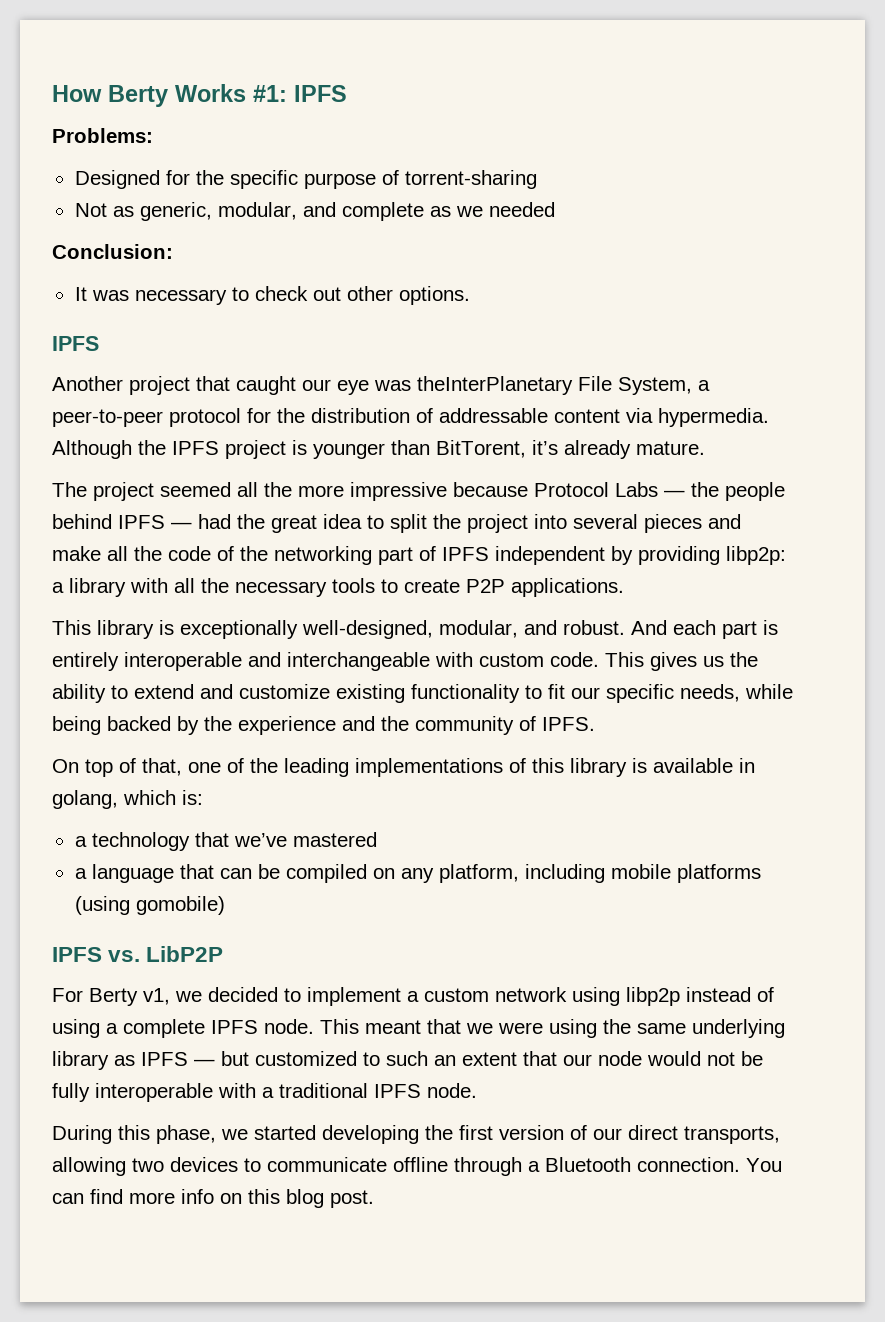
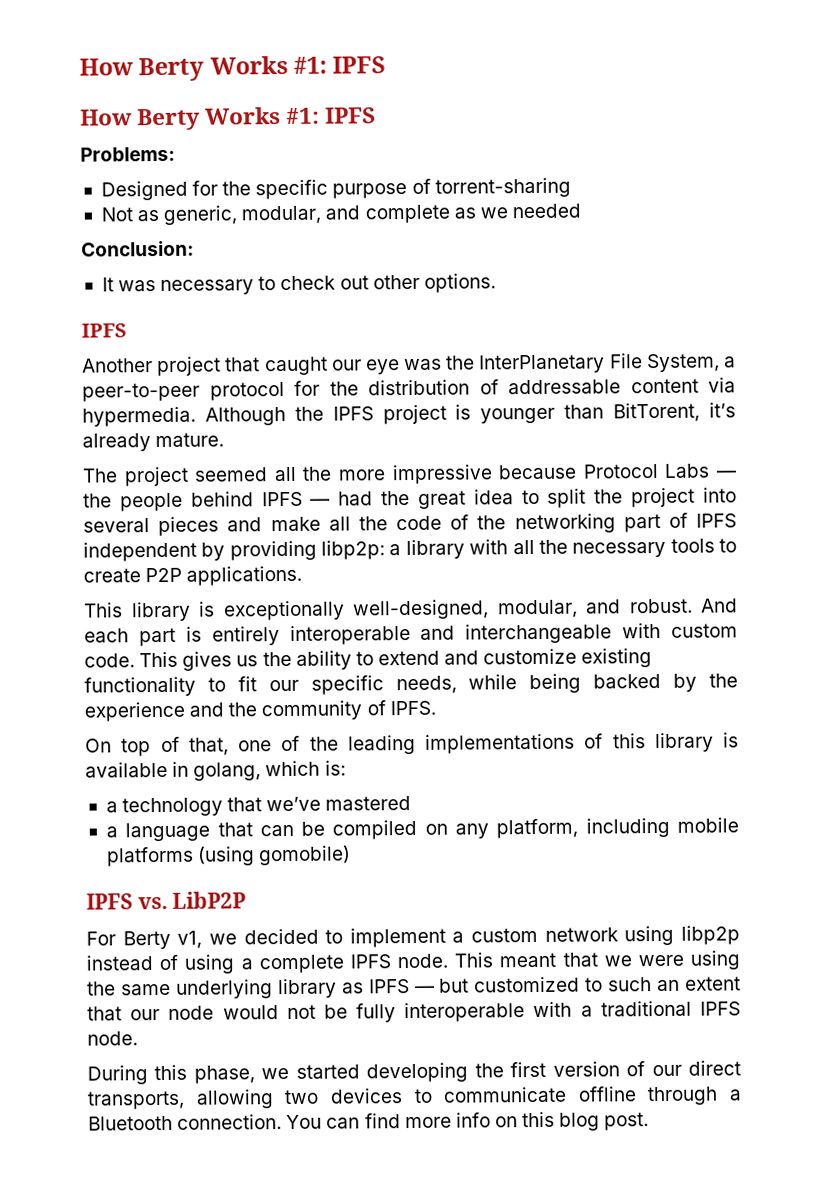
[52,84,347,107] How Berty Works #1: IPFS -> [79,55,387,82] [80,107,377,131] How Berty Works #1: IPFS // How Berty Works #1: IPFS
[417,376,573,395] theInterPlanetary -> [446,354,606,374] the InterPlanetary

